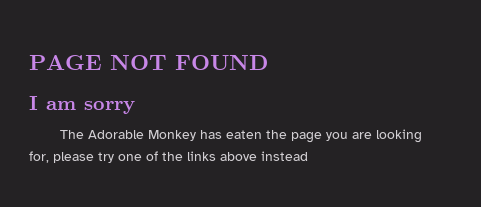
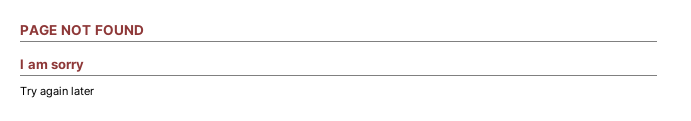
[59,129,422,143] [29,151,308,163] The Adorable Monkey has eaten the page you are looking for, please try one of the links above instead -> [20,86,95,98] Try again later

